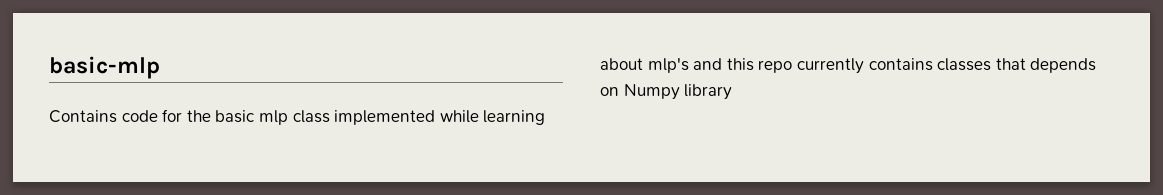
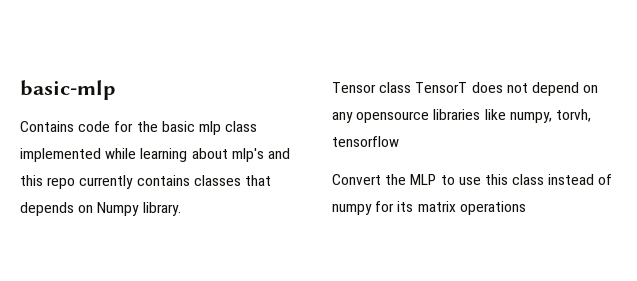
[684,84,733,100] library -> [142,202,181,216] [332,82,599,96] [332,109,591,123] [332,136,399,147] [332,174,613,185] [332,201,526,215] library. // Tensor class TensorT does not depend on any opensource libraries like numpy, torvh, tensorflow // Convert the MLP to use this class instead of numpy for its matrix operations

